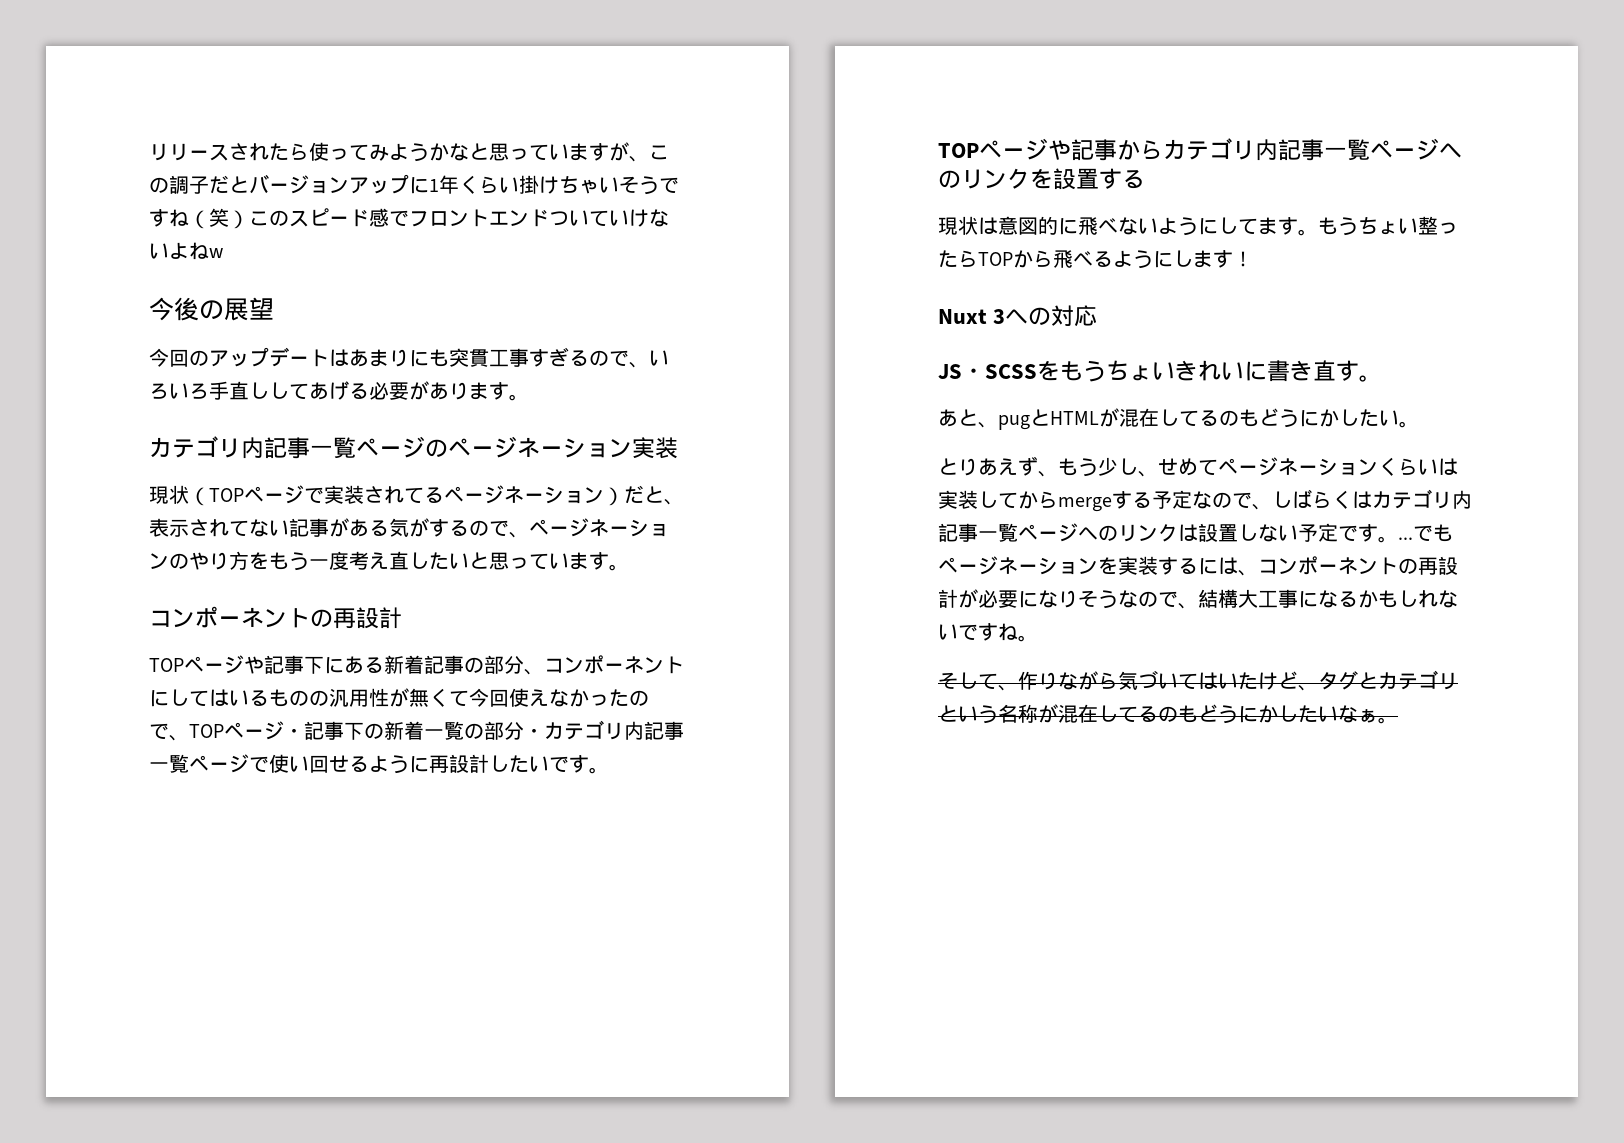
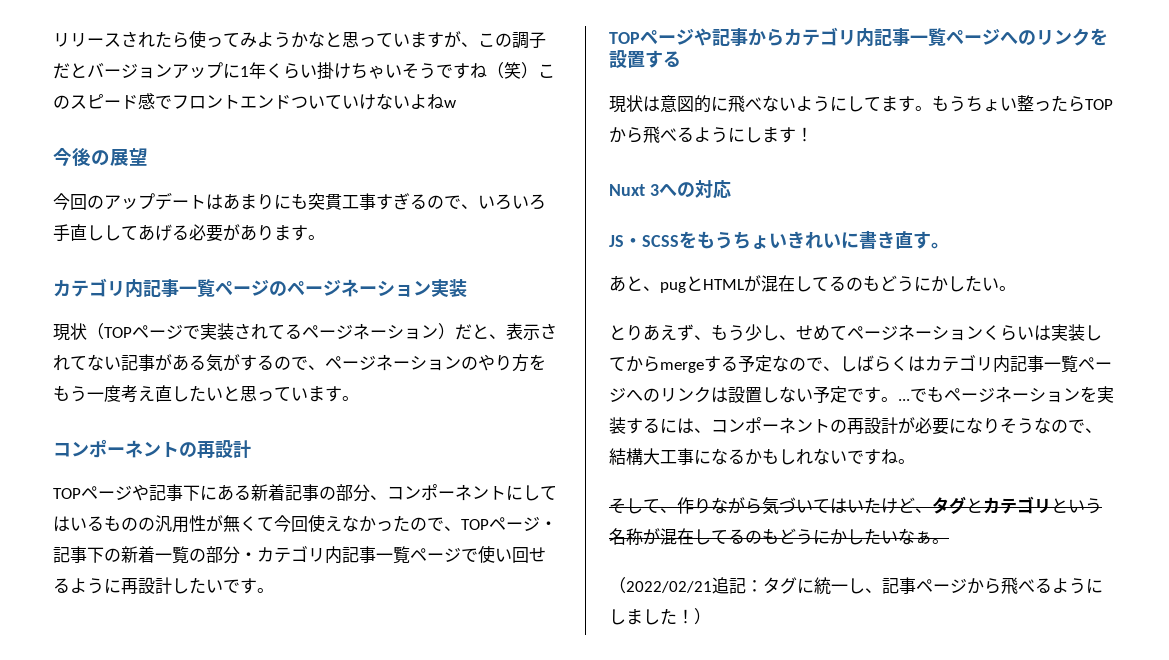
(1398, 720) none -> [609,577,1103,595] [609,608,711,625] // （2022/02/21追記：タグに統一し、記事ページから飛べるようにしました！）

